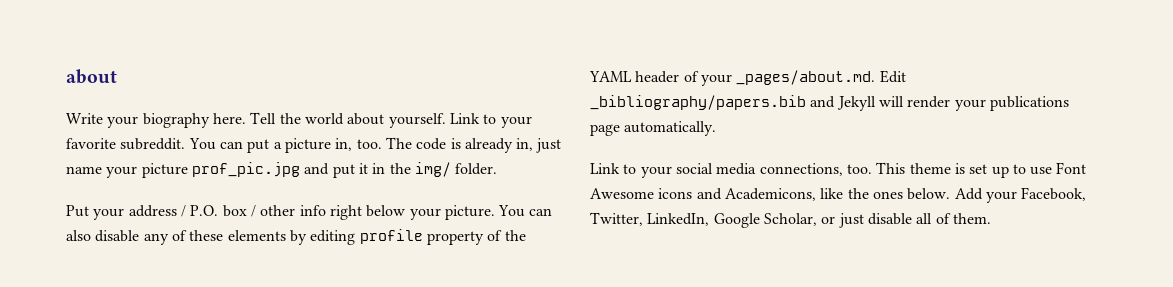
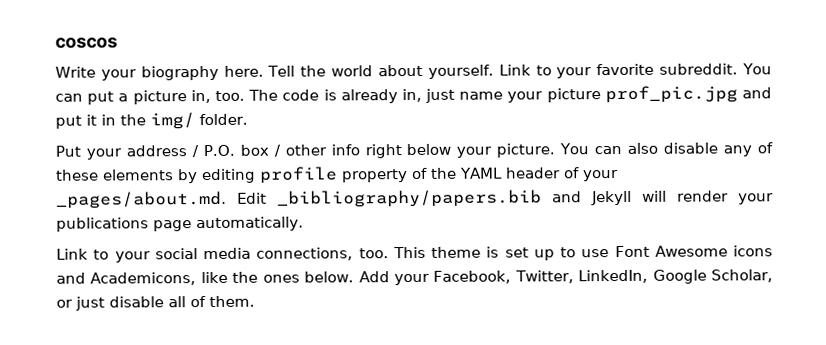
[66,69,117,84] about -> [55,37,118,49] coscos

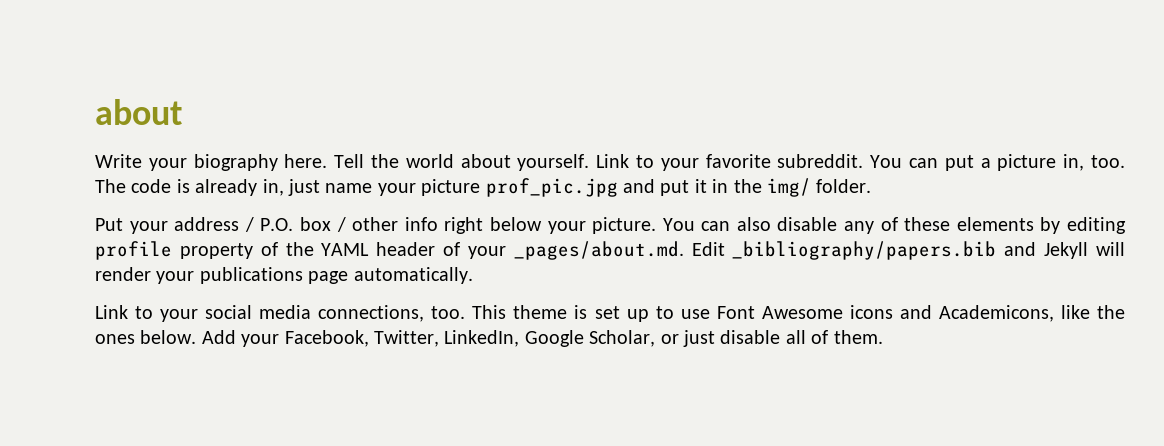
[55,37,118,49] coscos -> [95,99,182,125] about

